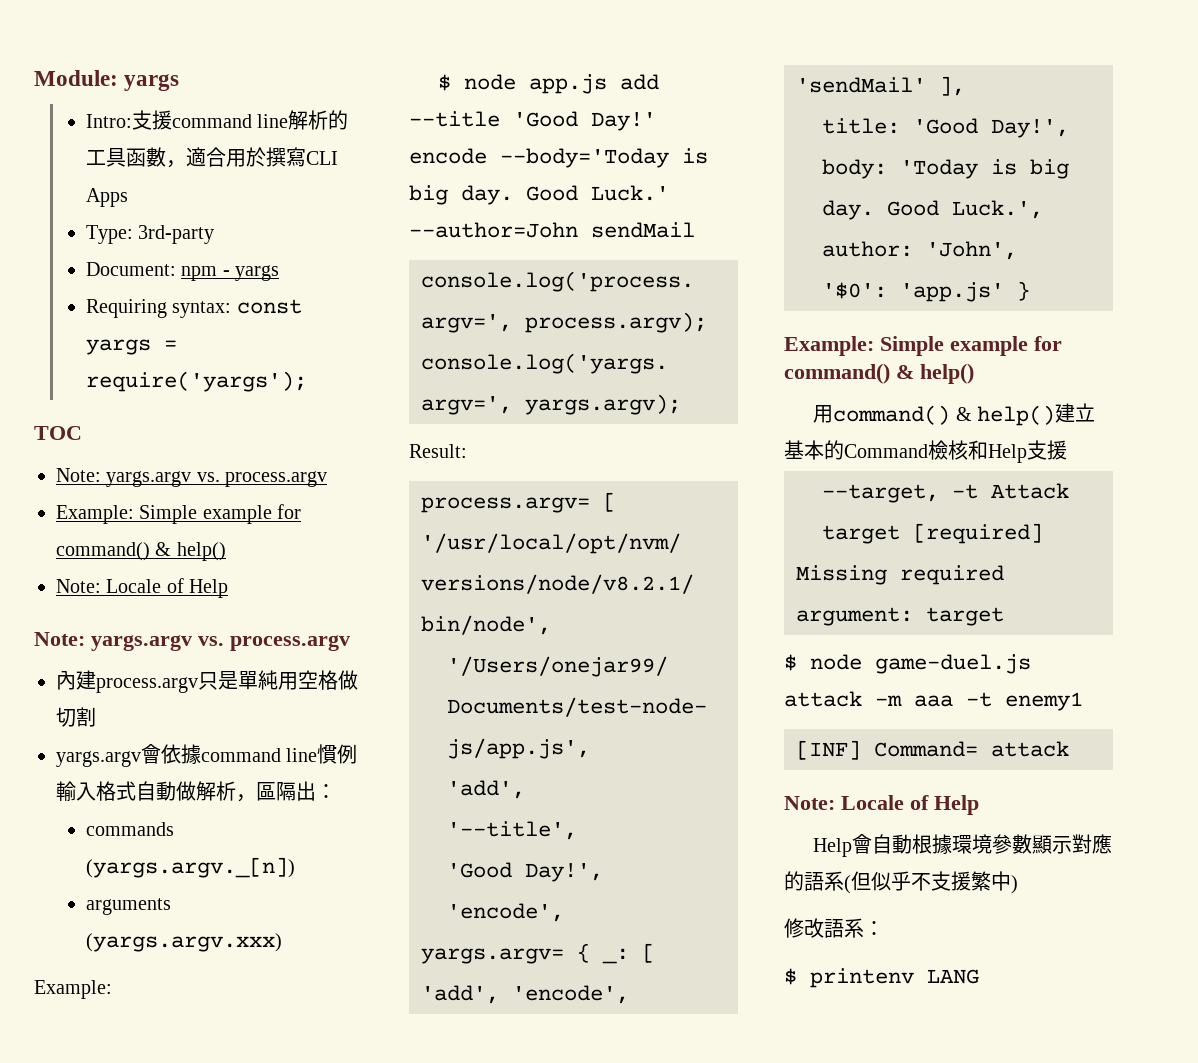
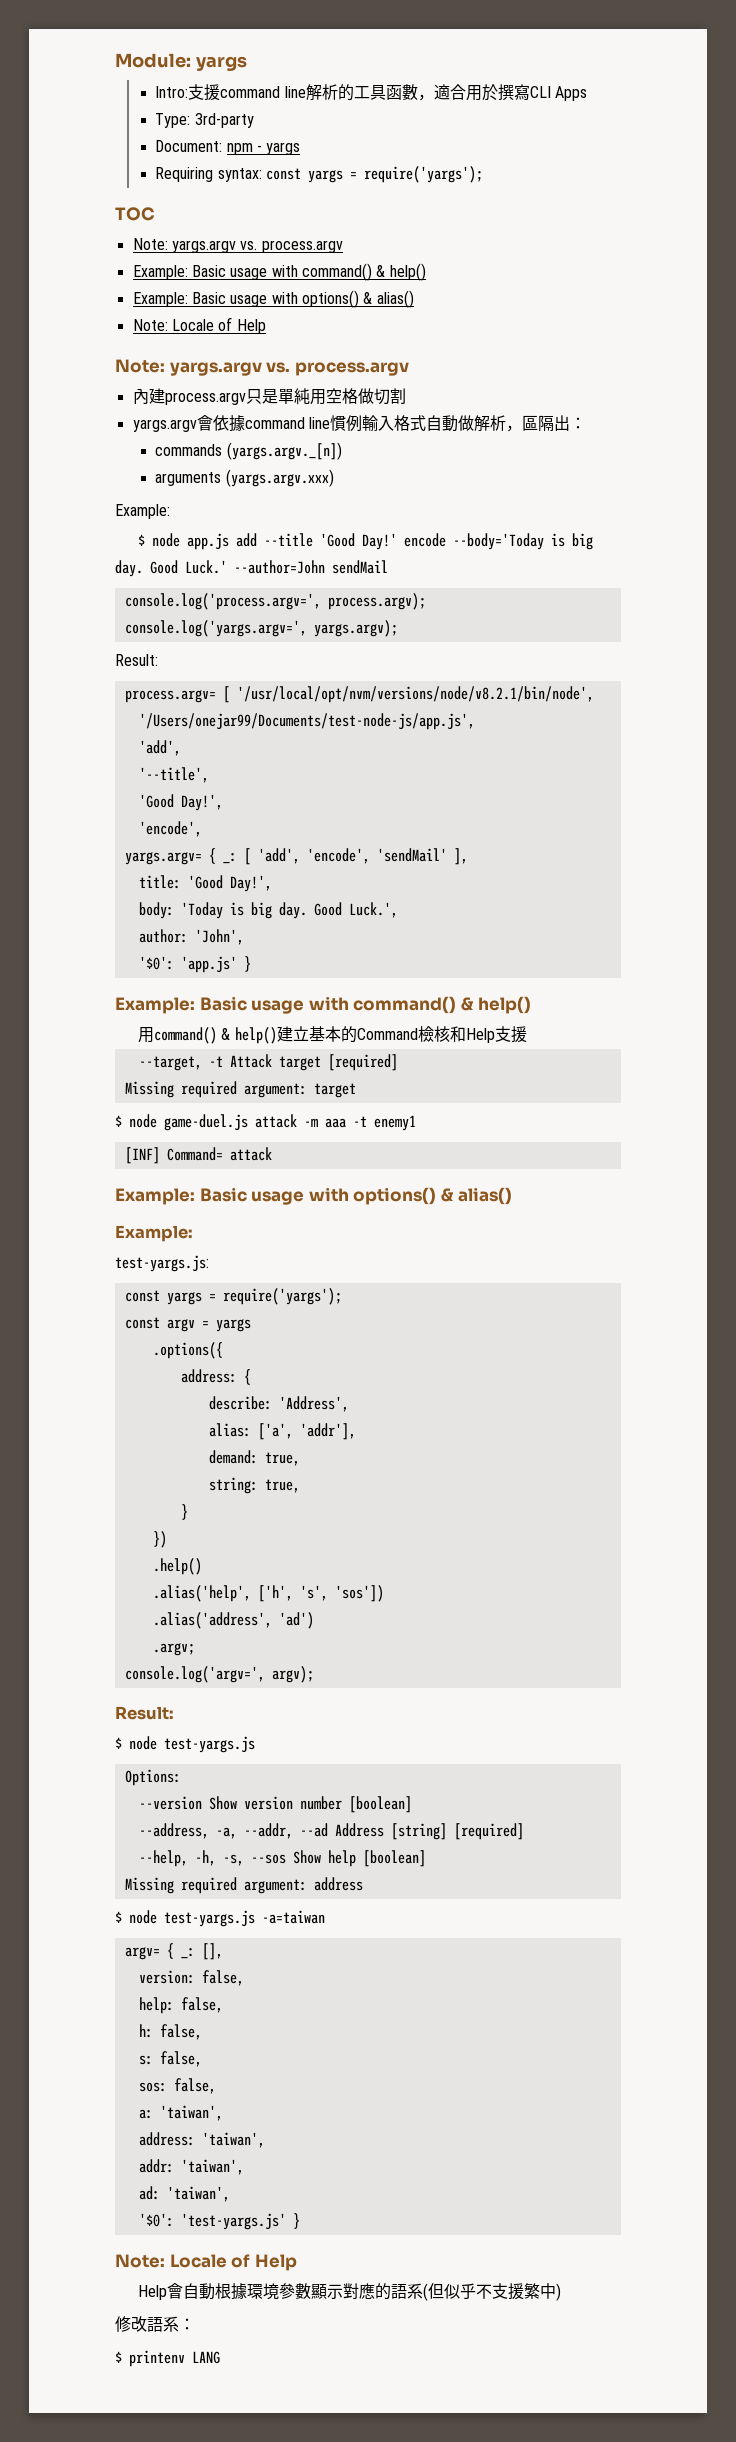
[139,504,302,524] [56,542,226,561] Simple example for command() & help() -> [191,263,426,281] [132,290,414,308] Basic usage with command() & help() // Example: Basic usage with options() & alias()
[880,336,1062,356] Simple example for -> [199,996,349,1014] Basic usage with
(1069, 749) none -> [115,1187,512,1205] [115,1225,193,1242] [115,1255,209,1272] [124,1288,342,1305] [124,1317,251,1332] [152,1342,223,1359] [180,1369,251,1385] [208,1396,349,1412] [208,1423,356,1440] [208,1450,300,1466] [208,1477,300,1494] [180,1504,188,1520] [152,1531,167,1548] [152,1558,202,1575] [152,1585,384,1602] [152,1612,314,1629] [152,1643,195,1656] [124,1666,314,1683] [115,1706,174,1720] [115,1736,255,1753] [124,1769,181,1786] [138,1796,412,1813] [138,1823,524,1840] [138,1850,426,1867] [124,1877,363,1894] [115,1910,325,1927] [124,1943,223,1960] [138,1970,244,1986] [138,1997,223,2014] [138,2024,202,2040] [138,2051,202,2067] [138,2078,216,2094] [138,2105,223,2121] [138,2132,265,2148] [138,2159,244,2175] [138,2186,230,2202] [138,2213,300,2230] // Example: Basic usage with options() & alias() // Example: // test-yargs.js: // const yargs = require('yargs'); // const argv = yargs // .options({ // address: { // describe: 'Address', // alias: ['a', 'addr'], // demand: true, // string: true, // } // }) // .help() // .alias('help', ['h', 's', 'sos']) // .alias('address', 'ad') // .argv; // console.log('argv=', argv); // Result: // $ node test-yargs.js // Options: // --version Show version number [boolean] // --address, -a, --addr, --ad Address [string] [required] // --help, -h, -s, --sos Show help [boolean] // Missing required argument: address // $ node test-yargs.js -a=taiwan // argv= { _: [], // version: false, // help: false, // h: false, // s: false, // sos: false, // a: 'taiwan', // address: 'taiwan', // addr: 'taiwan', // ad: 'taiwan', // '$0': 'test-yargs.js' }

